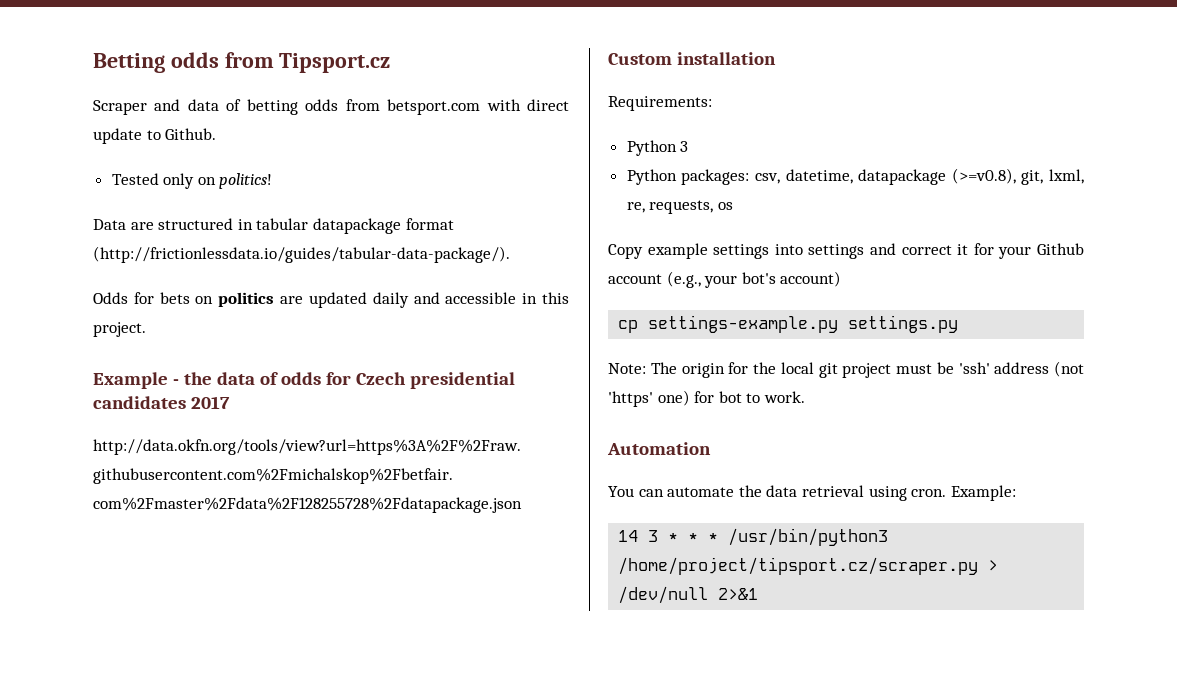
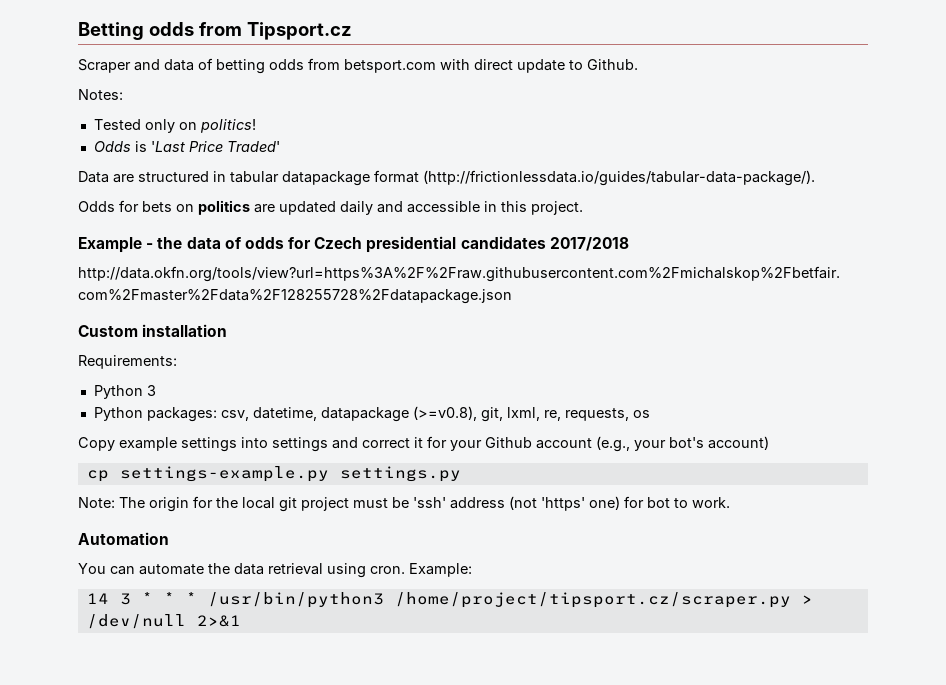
(217, 134) none -> [78,89,123,100] // Notes:
(273, 181) none -> [93,141,280,152] // Odds is 'Last Price Traded'
[190,396,230,409] 2017 -> [549,237,629,251] 2017/2018

